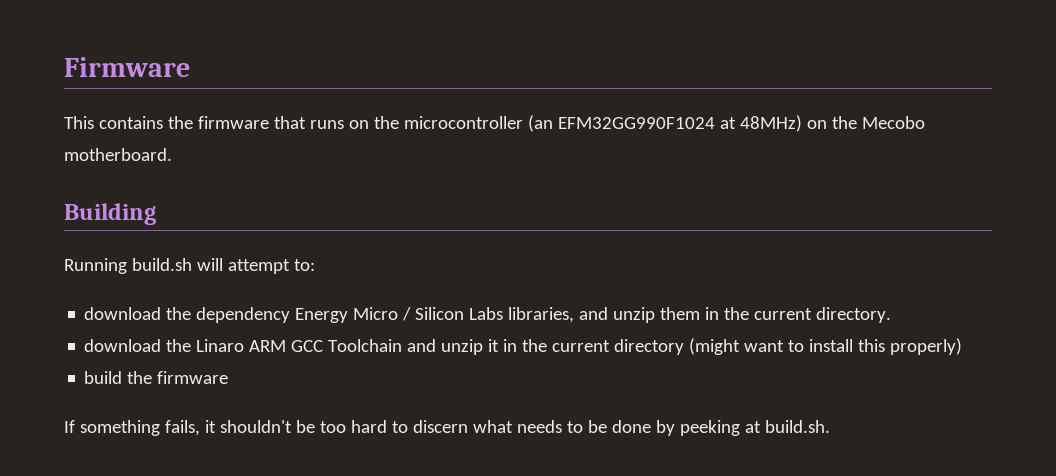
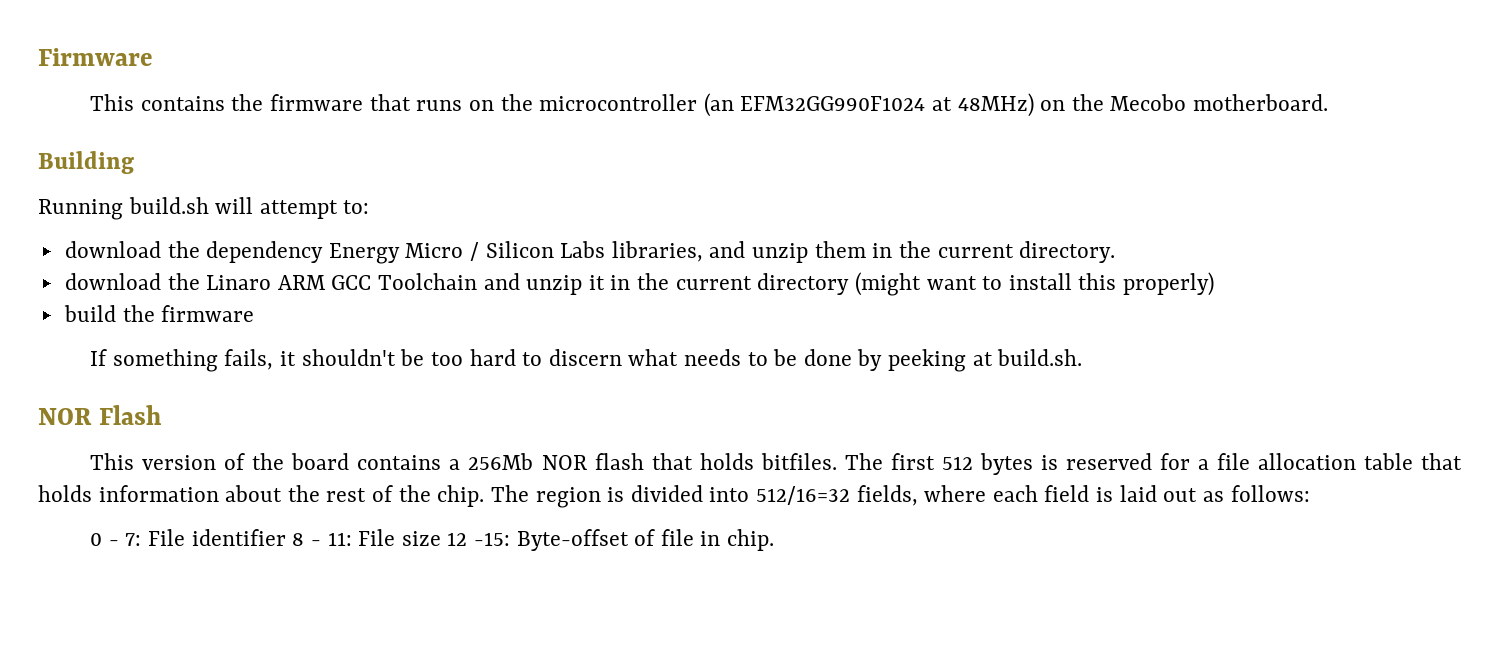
(830, 426) none -> [38,405,162,425] [90,453,1462,475] [38,485,1310,508] [90,529,775,551] // NOR Flash // This version of the board contains a 256Mb NOR flash that holds bitfiles. The first 512 bytes is reserved for a file allocation table that holds information about the rest of the chip. The region is divided into 512/16=32 fields, where each field is laid out as follows: // 0 - 7: File identifier 8 - 11: File size 12 -15: Byte-offset of file in chip.

